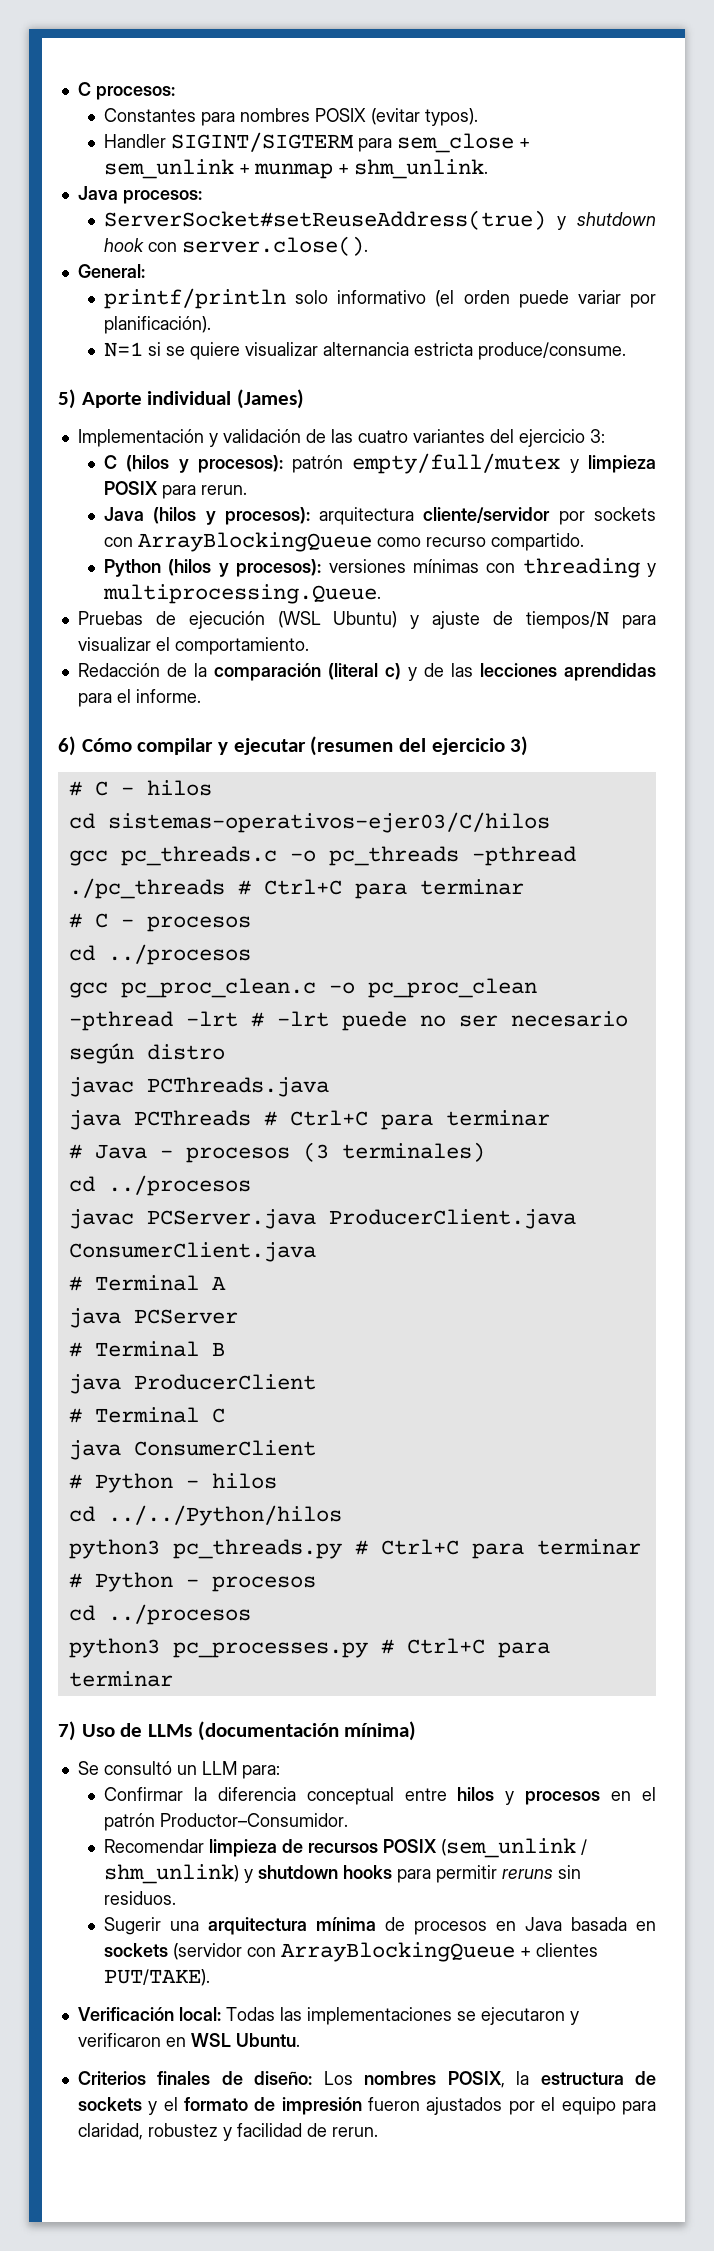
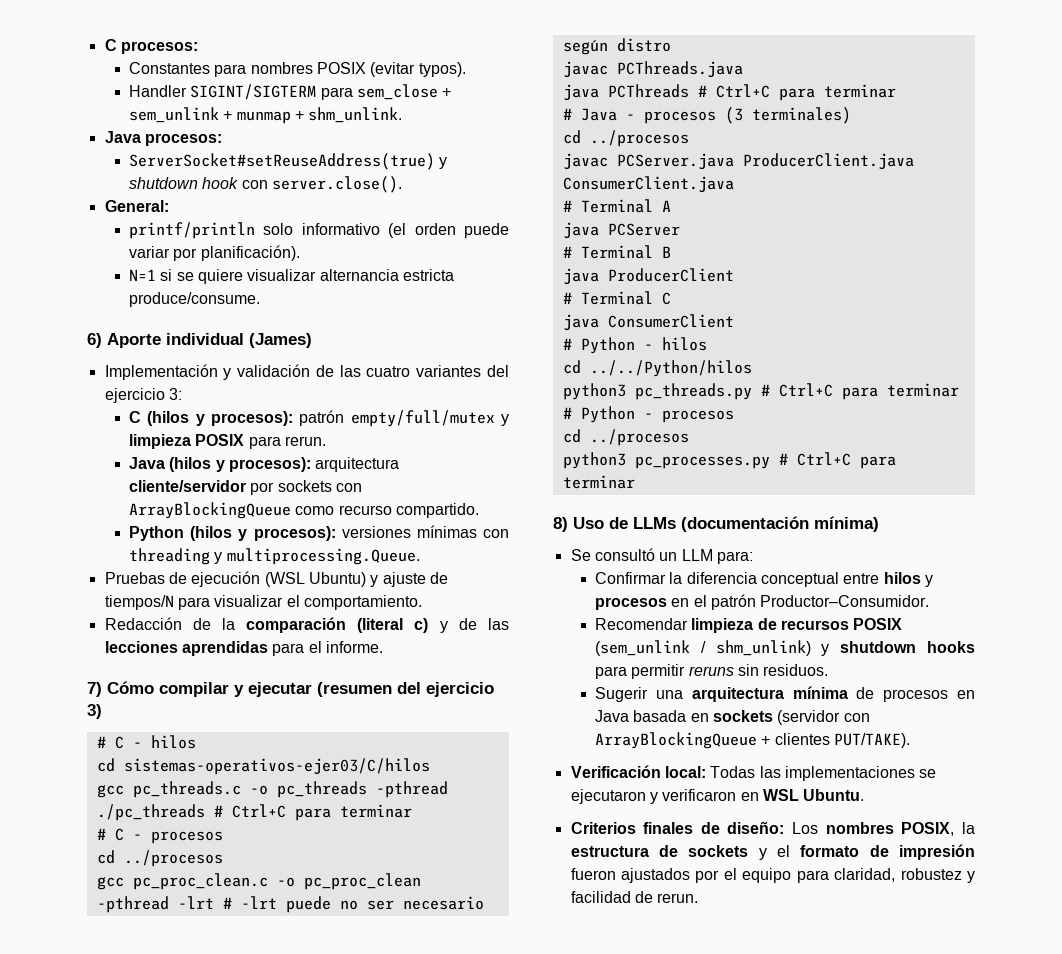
[58,389,76,409] 5) -> [87,333,102,348] 6)
[58,736,76,756] 6) -> [87,682,102,697] 7)
[58,1721,76,1741] 7) -> [553,517,568,532] 8)

